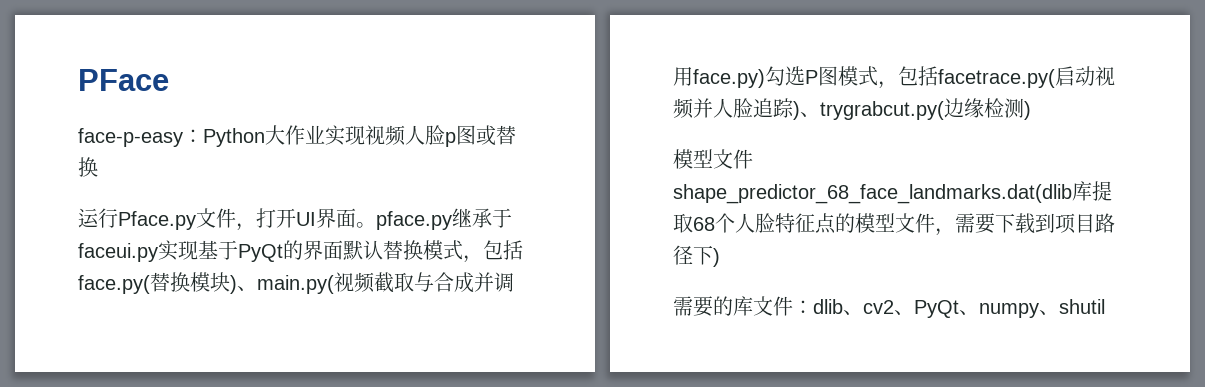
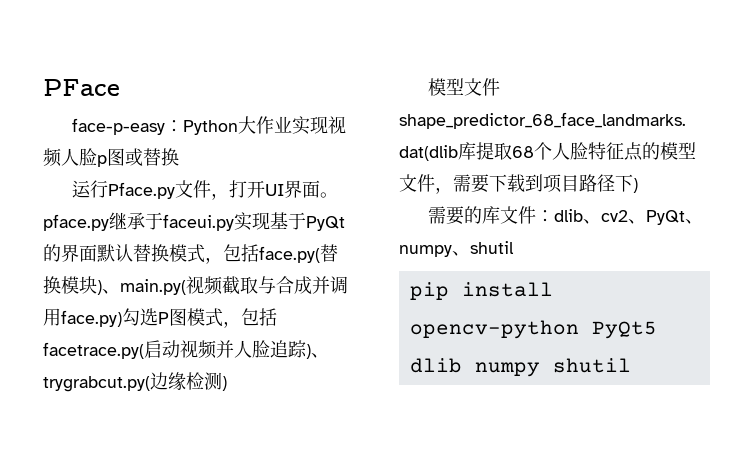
(1105, 306) none -> [409,282,553,300] [409,320,657,339] [409,358,631,377] // pip install opencv-python PyQt5 dlib numpy shutil

